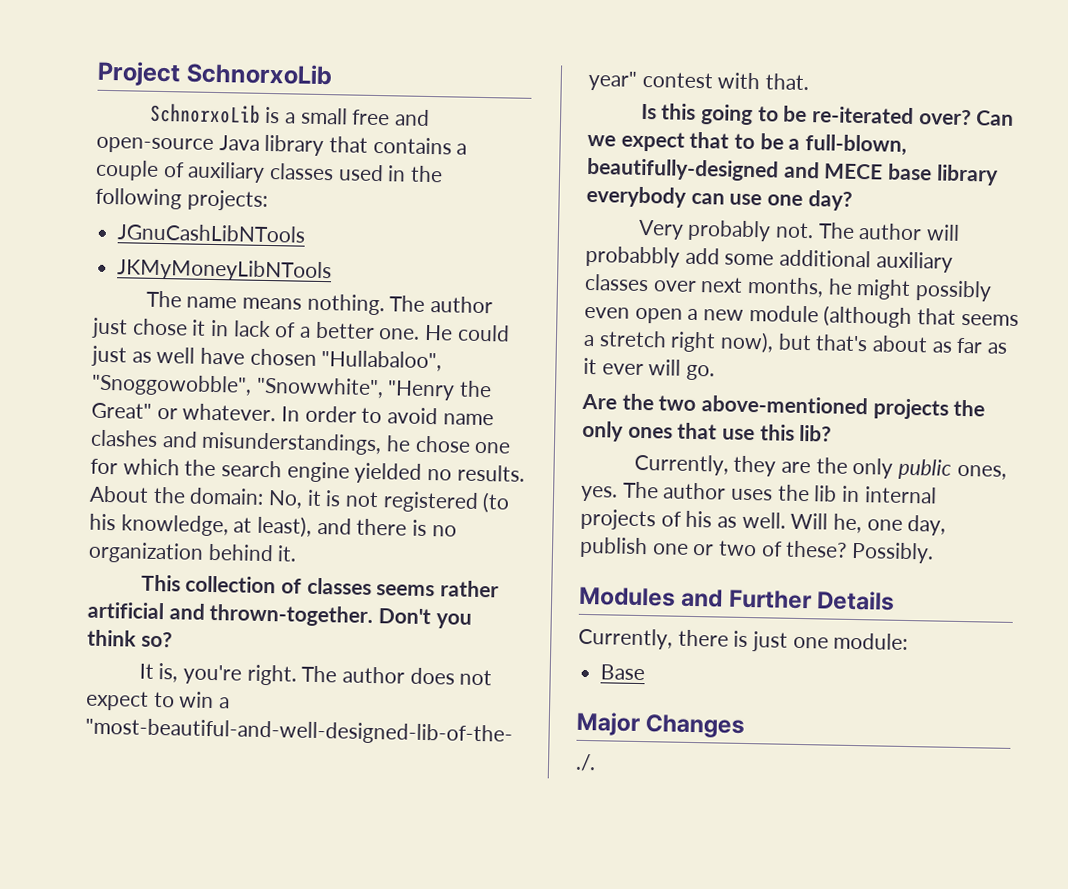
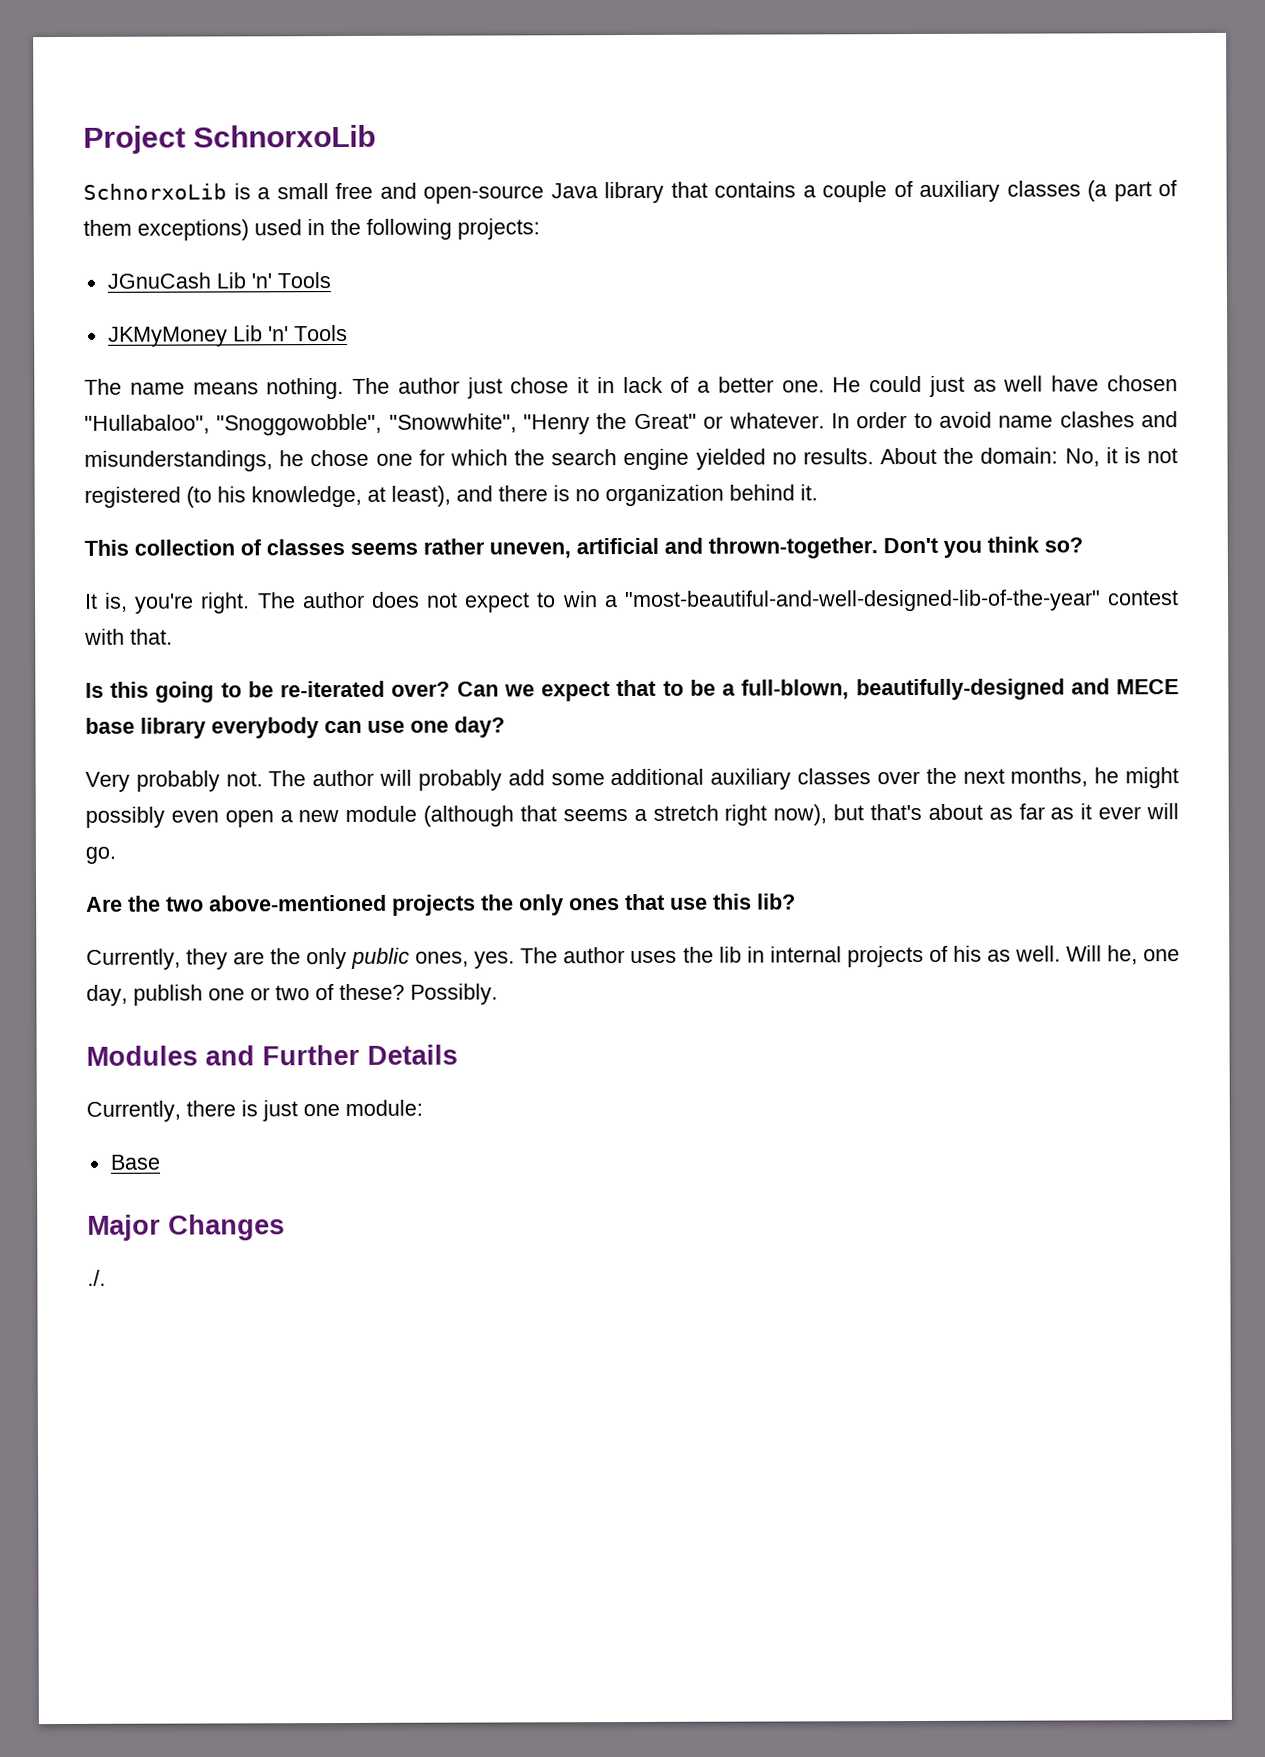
(335, 172) none -> [1087,180,1177,202] [83,219,249,241] (a part of them exceptions)
[117,223,307,243] [117,258,333,283] JGnuCashLibNTools // JKMyMoneyLibNTools -> [106,272,331,289] [107,324,348,347] JGnuCash Lib 'n' Tools // JKMyMoney Lib 'n' Tools
(499, 589) none -> [489,542,571,559] uneven,
[585,245,680,268] probabbly -> [417,769,502,791] probably
(697, 286) none -> [925,767,957,784] the

